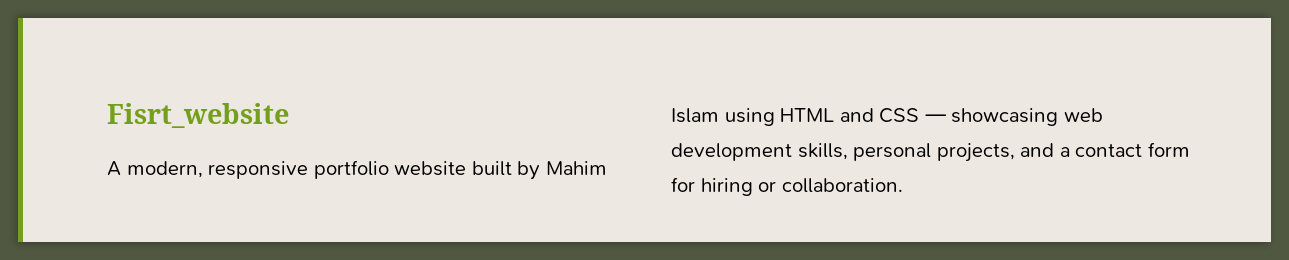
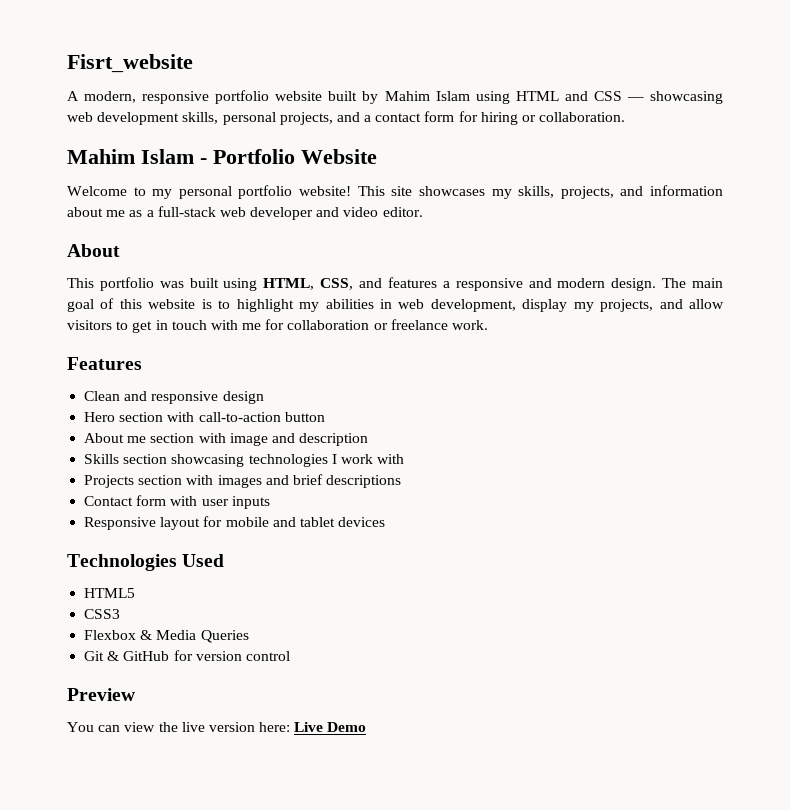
(903, 185) none -> [67,149,377,164] [67,185,724,199] [67,206,423,220] [67,244,120,257] [67,277,724,291] [67,298,724,312] [67,319,489,333] [67,357,142,370] [84,391,264,404] [84,412,325,422] [84,433,369,446] [84,454,405,467] [84,474,402,488] [84,495,270,509] [84,516,386,530] [67,554,225,571] [84,588,136,598] [84,609,121,619] [84,630,249,643] [84,650,290,661] [67,688,135,701] [67,722,367,732] // Mahim Islam - Portfolio Website // Welcome to my personal portfolio website! This site showcases my skills, projects, and information about me as a full-stack web developer and video editor. // About // This portfolio was built using HTML, CSS, and features a responsive and modern design. The main goal of this website is to highlight my abilities in web development, display my projects, and allow visitors to get in touch with me for collaboration or freelance work. // Features // Clean and responsive design // Hero section with call-to-action button // About me section with image and description // Skills section showcasing technologies I work with // Projects section with images and brief descriptions // Contact form with user inputs // Responsive layout for mobile and tablet devices // Technologies Used // HTML5 // CSS3 // Flexbox & Media Queries // Git & GitHub for version control // Preview // You can view the live version here: Live Demo

